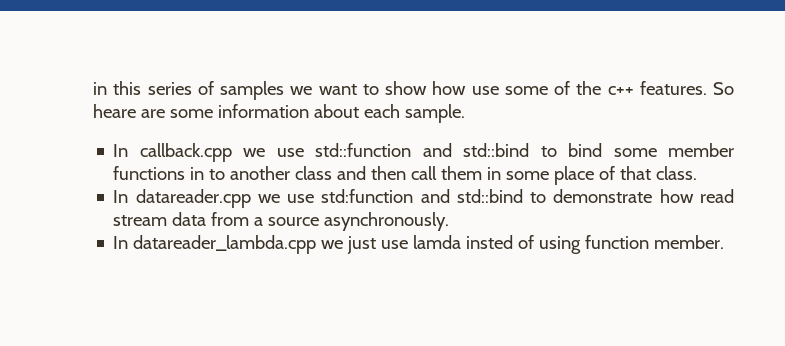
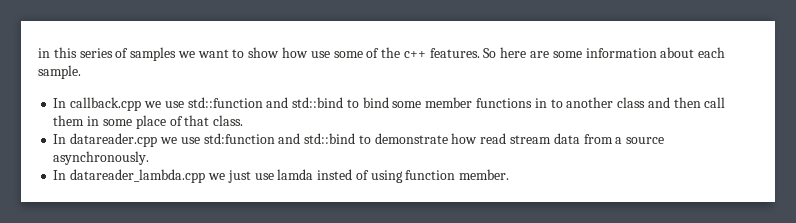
[93,104,136,118] heare -> [500,47,527,58] here

